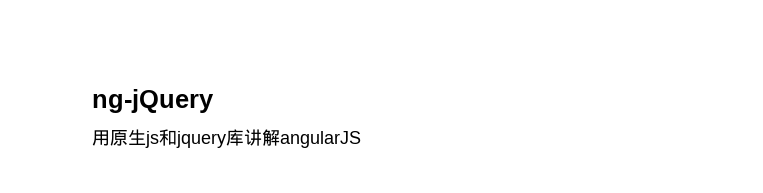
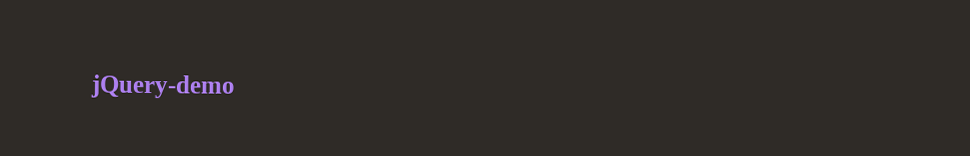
[92,89,214,113] [92,129,361,148] ng-jQuery // 用原生js和jquery库讲解angularJS -> [90,74,236,99] jQuery-demo

